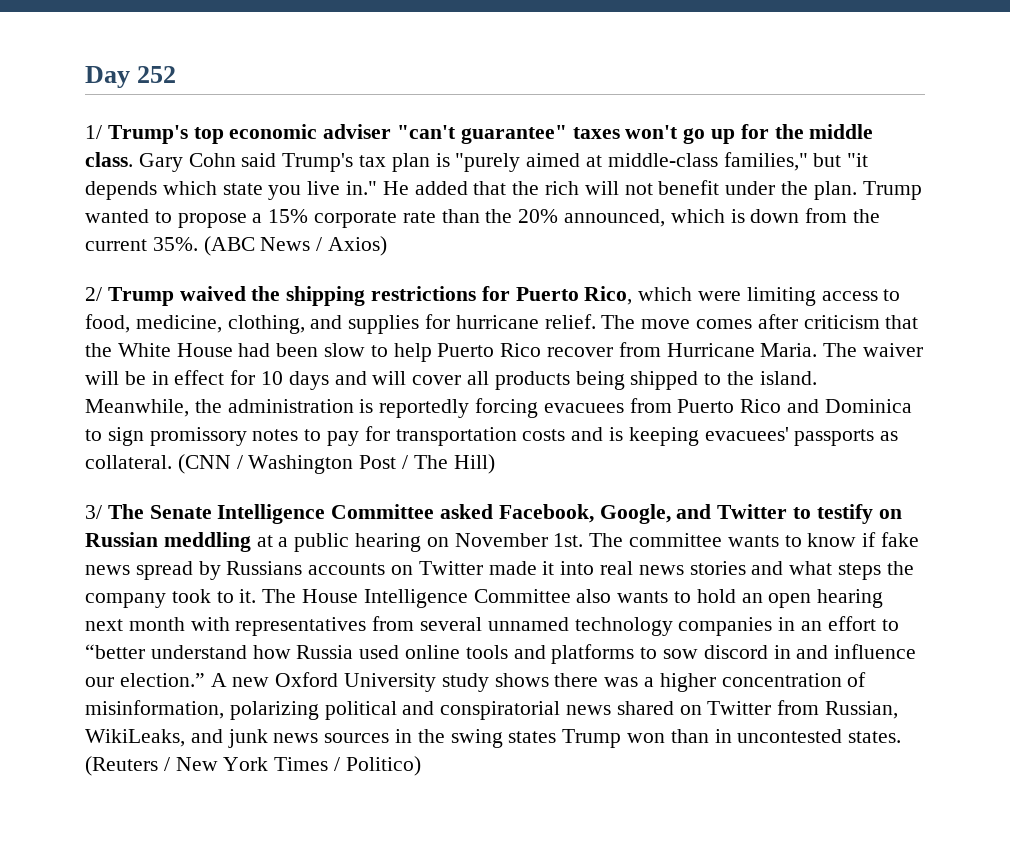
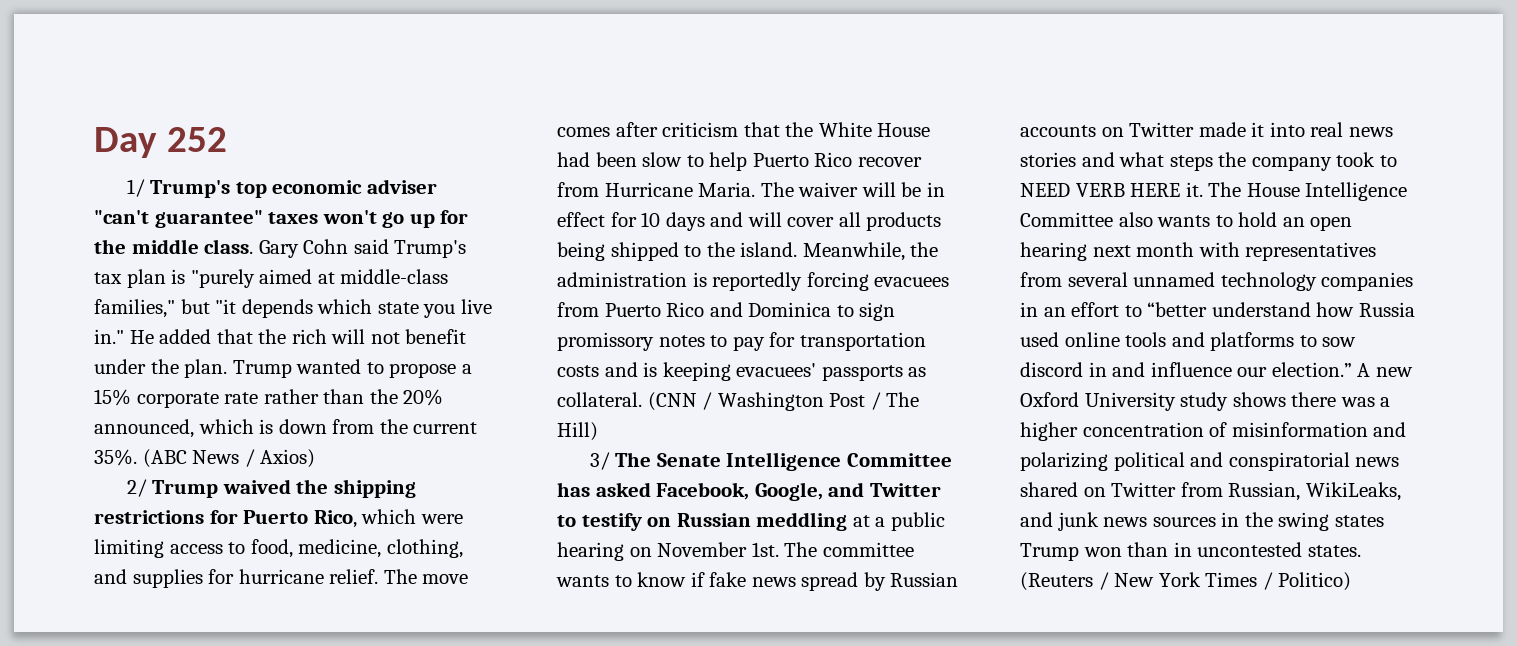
(436, 217) none -> [263,389,319,404] rather
(435, 511) none -> [557,482,590,497] has
[226,561,303,575] Russians -> [890,572,959,587] Russian
(234, 597) none -> [1020,183,1181,197] NEED VERB HERE
[85,700,224,719] misinformation, -> [1231,422,1407,437] misinformation and

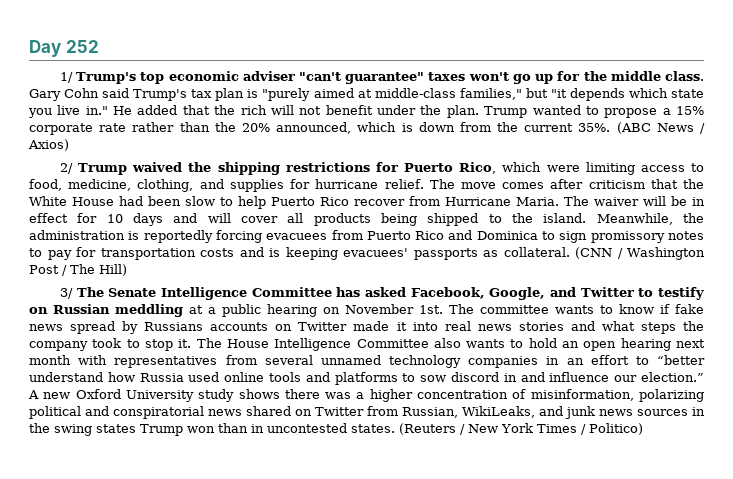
[890,572,959,587] Russian -> [144,322,204,331] Russians
[1020,183,1181,197] NEED VERB HERE -> [144,339,173,351] stop
[1231,422,1407,437] misinformation and -> [530,389,634,401] misinformation,

